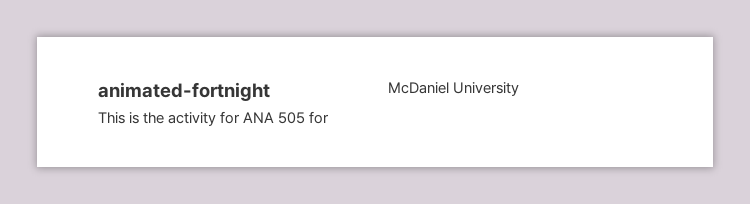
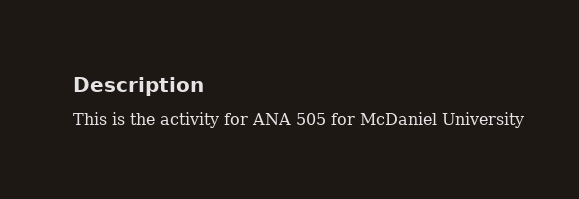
[98,82,270,101] animated-fortnight -> [73,77,204,96] Description

